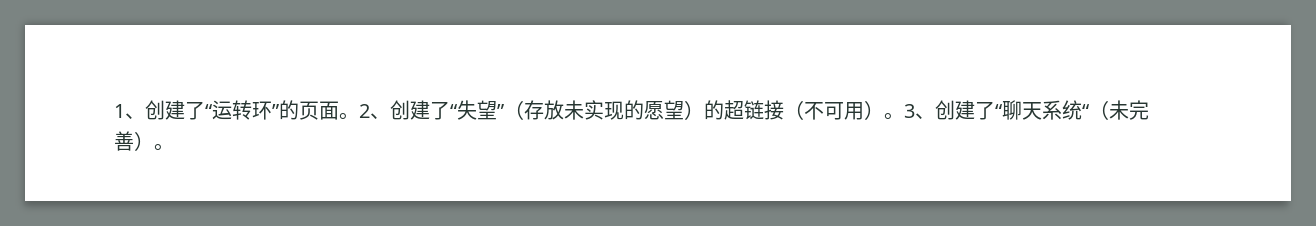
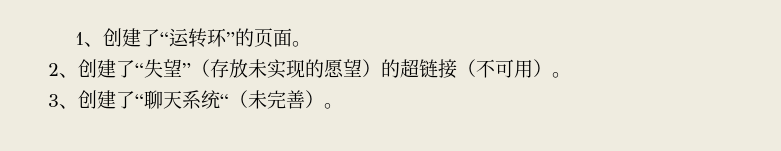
(359, 116) none -> (312, 44) //
(904, 116) none -> (571, 75) //

